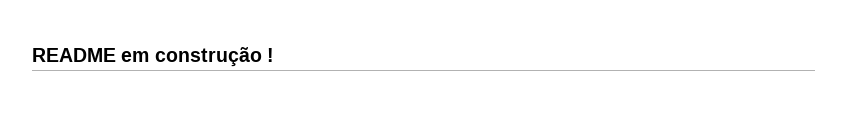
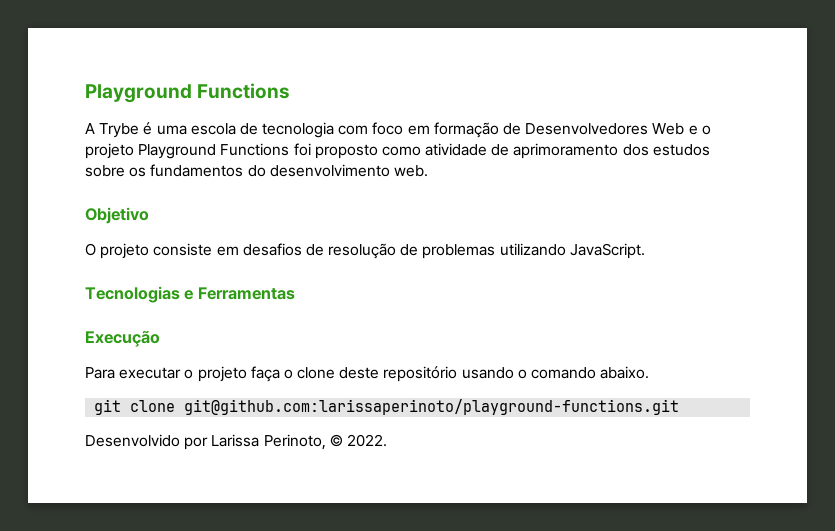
[32,47,274,67] README em construção ! -> [85,83,291,103] [85,122,711,138] [85,143,710,159] [85,164,428,177] [85,207,149,224] [85,243,645,259] [85,286,295,303] [85,330,160,347] [85,366,650,382] [94,399,680,415] [85,434,387,450] Playground Functions // A Trybe é uma escola de tecnologia com foco em formação de Desenvolvedores Web e o projeto Playground Functions foi proposto como atividade de aprimoramento dos estudos sobre os fundamentos do desenvolvimento web. // Objetivo // O projeto consiste em desafios de resolução de problemas utilizando JavaScript. // Tecnologias e Ferramentas // Execução // Para executar o projeto faça o clone deste repositório usando o comando abaixo. // git clone git@github.com:larissaperinoto/playground-functions.git // Desenvolvido por Larissa Perinoto, © 2022.

